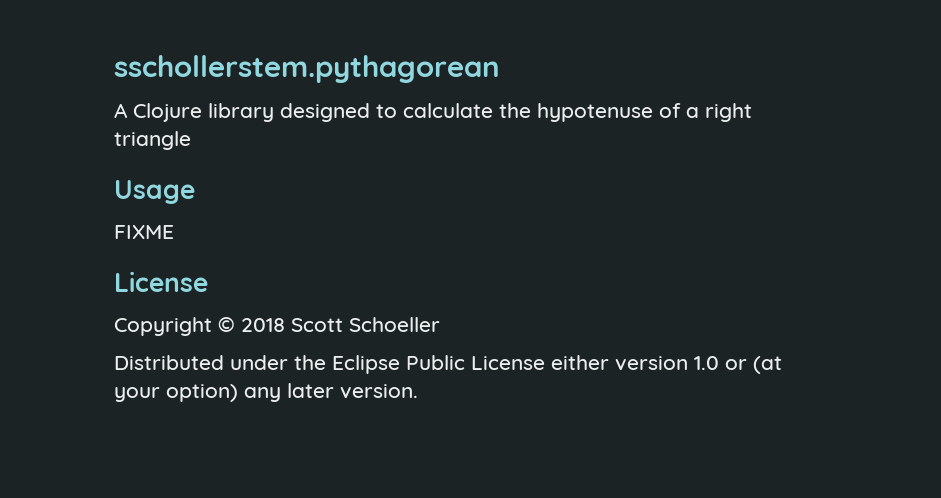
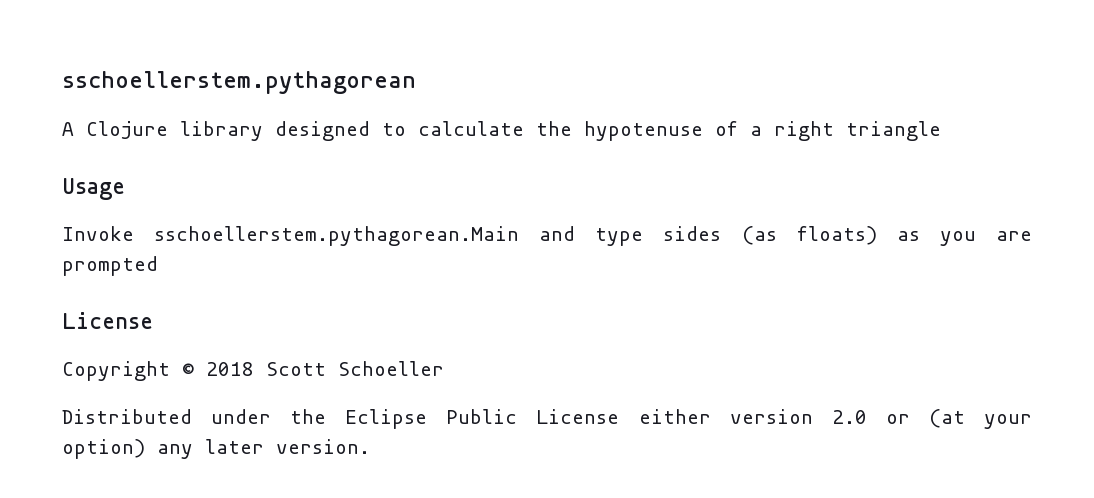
[114,55,500,83] sschollerstem.pythagorean -> [62,71,416,94] sschoellerstem.pythagorean
[114,225,174,239] FIXME -> [62,226,1032,246] [62,256,158,276] Invoke sschoellerstem.pythagorean.Main and type sides (as floats) as you are prompted
[694,356,719,370] 1.0 -> [831,410,867,424] 2.0

